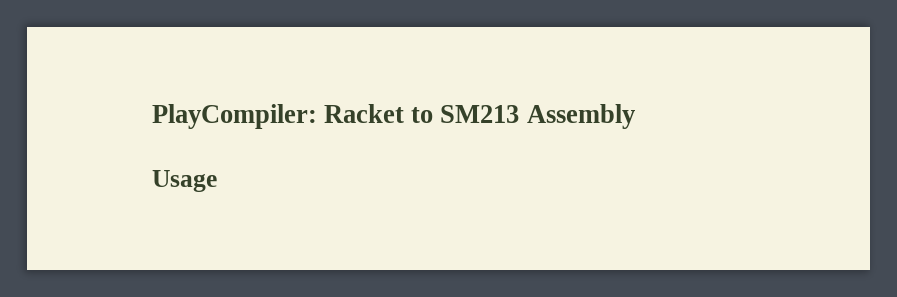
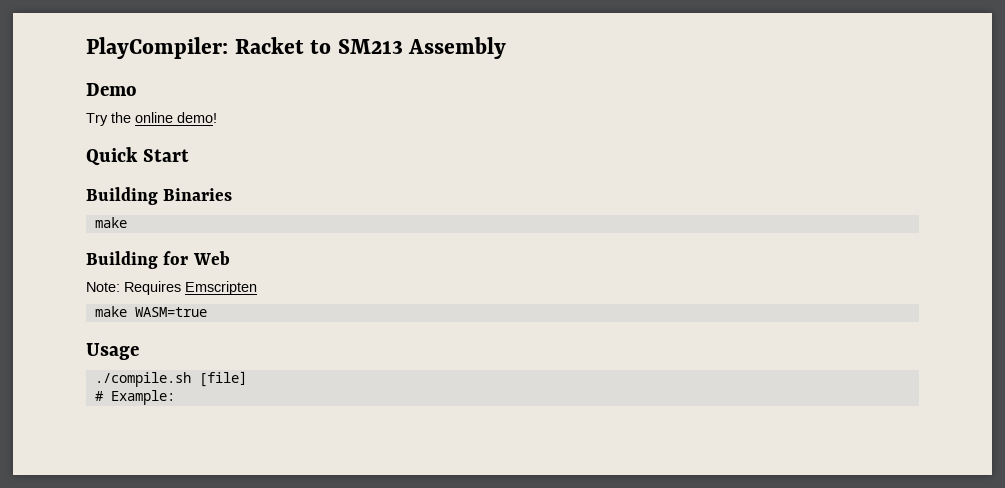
[152,170,217,192] Usage -> [86,83,137,96] [86,112,217,126] [86,147,189,166] [86,187,233,205] [94,217,127,228] [86,251,230,269] [86,281,257,295] [94,306,207,317] [86,343,139,360] [94,371,247,387] [94,390,175,405] Demo // Try the online demo! // Quick Start // Building Binaries // make // Building for Web // Note: Requires Emscripten // make WASM=true // Usage // ./compile.sh [file] // # Example:

